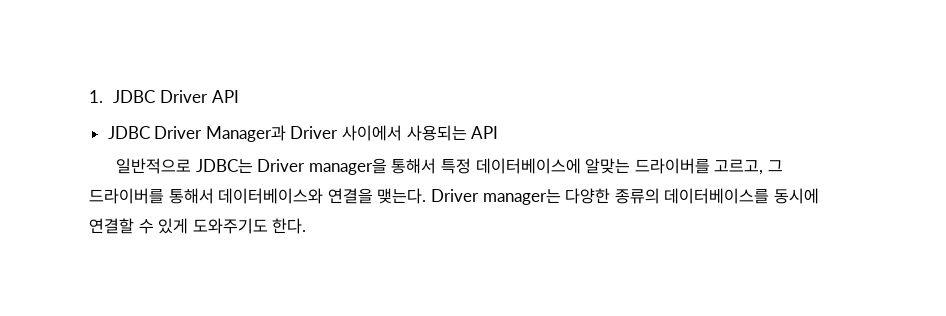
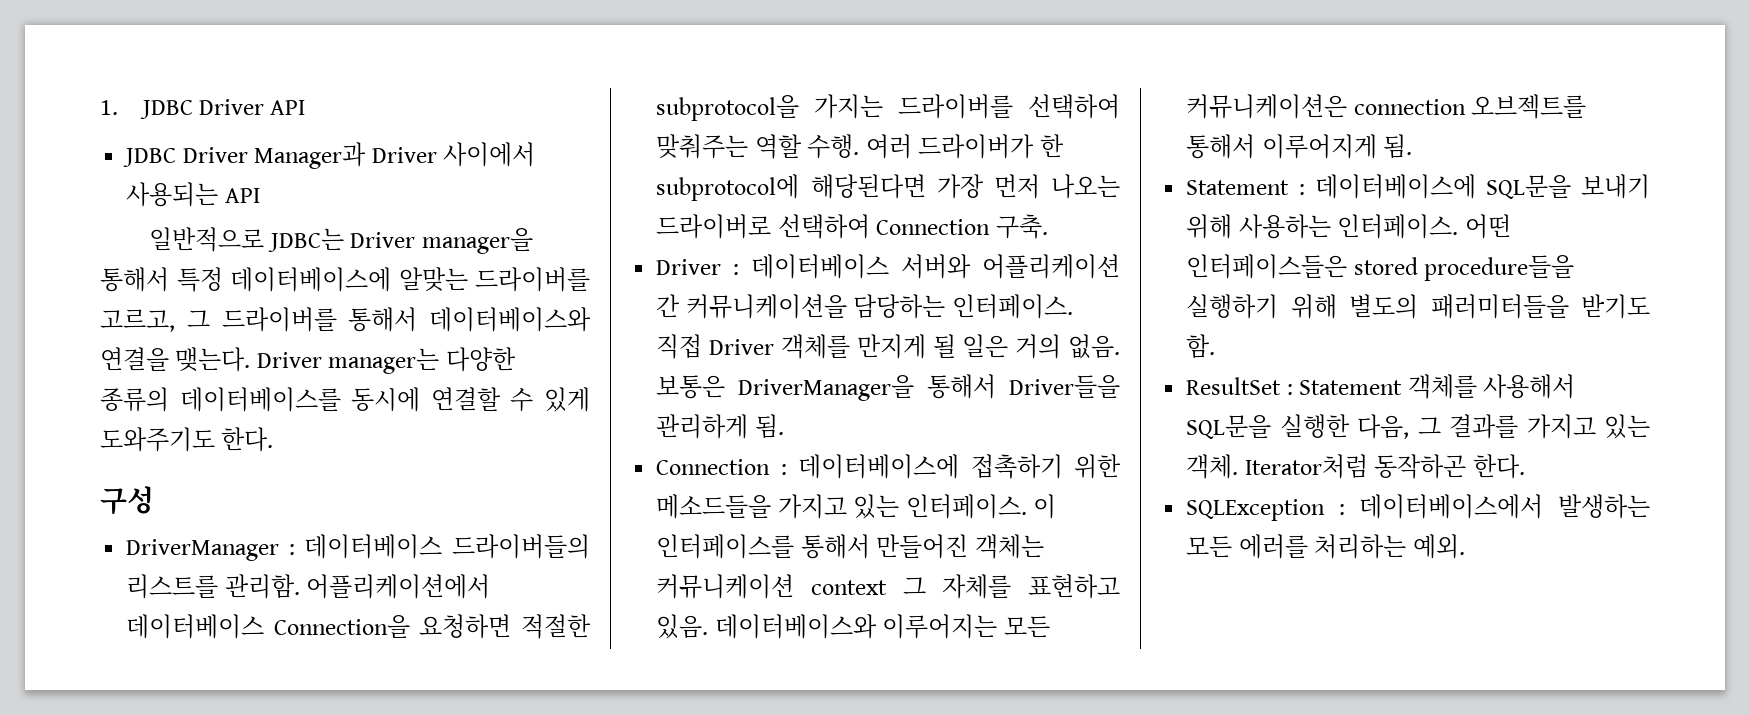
(307, 226) none -> [100,486,154,514] [126,534,590,561] [126,574,491,599] [126,614,591,639] [656,94,1120,121] [656,134,1064,159] [656,174,1120,201] [656,214,1048,239] [656,254,1120,279] [656,294,1073,319] [656,334,1120,359] [656,374,1120,401] [656,414,784,439] [656,454,1121,479] [656,494,1057,519] [656,534,1044,559] [656,574,1120,599] [656,614,1050,639] [1186,94,1587,119] [1186,134,1413,159] [1186,174,1650,199] [1186,214,1511,239] [1186,254,1575,281] [1186,294,1650,319] [1186,334,1216,358] [1186,374,1576,399] [1186,414,1650,439] [1186,454,1525,479] [1186,494,1650,521] [1186,534,1465,559] // 구성 // DriverManager : 데이터베이스 드라이버들의 리스트를 관리함. 어플리케이션에서 데이터베이스 Connection을 요청하면 적절한 subprotocol을 가지는 드라이버를 선택하여 맞춰주는 역할 수행. 여러 드라이버가 한 subprotocol에 해당된다면 가장 먼저 나오는 드라이버로 선택하여 Connection 구축. // Driver : 데이터베이스 서버와 어플리케이션 간 커뮤니케이션을 담당하는 인터페이스. 직접 Driver 객체를 만지게 될 일은 거의 없음. 보통은 DriverManager을 통해서 Driver들을 관리하게 됨. // Connection : 데이터베이스에 접촉하기 위한 메소드들을 가지고 있는 인터페이스. 이 인터페이스를 통해서 만들어진 객체는 커뮤니케이션 context 그 자체를 표현하고 있음. 데이터베이스와 이루어지는 모든 커뮤니케이션은 connection 오브젝트를 통해서 이루어지게 됨. // Statement : 데이터베이스에 SQL문을 보내기 위해 사용하는 인터페이스. 어떤 인터페이스들은 stored procedure들을 실행하기 위해 별도의 패러미터들을 받기도 함. // ResultSet : Statement 객체를 사용해서 SQL문을 실행한 다음, 그 결과를 가지고 있는 객체. Iterator처럼 동작하곤 한다. // SQLException : 데이터베이스에서 발생하는 모든 에러를 처리하는 예외.

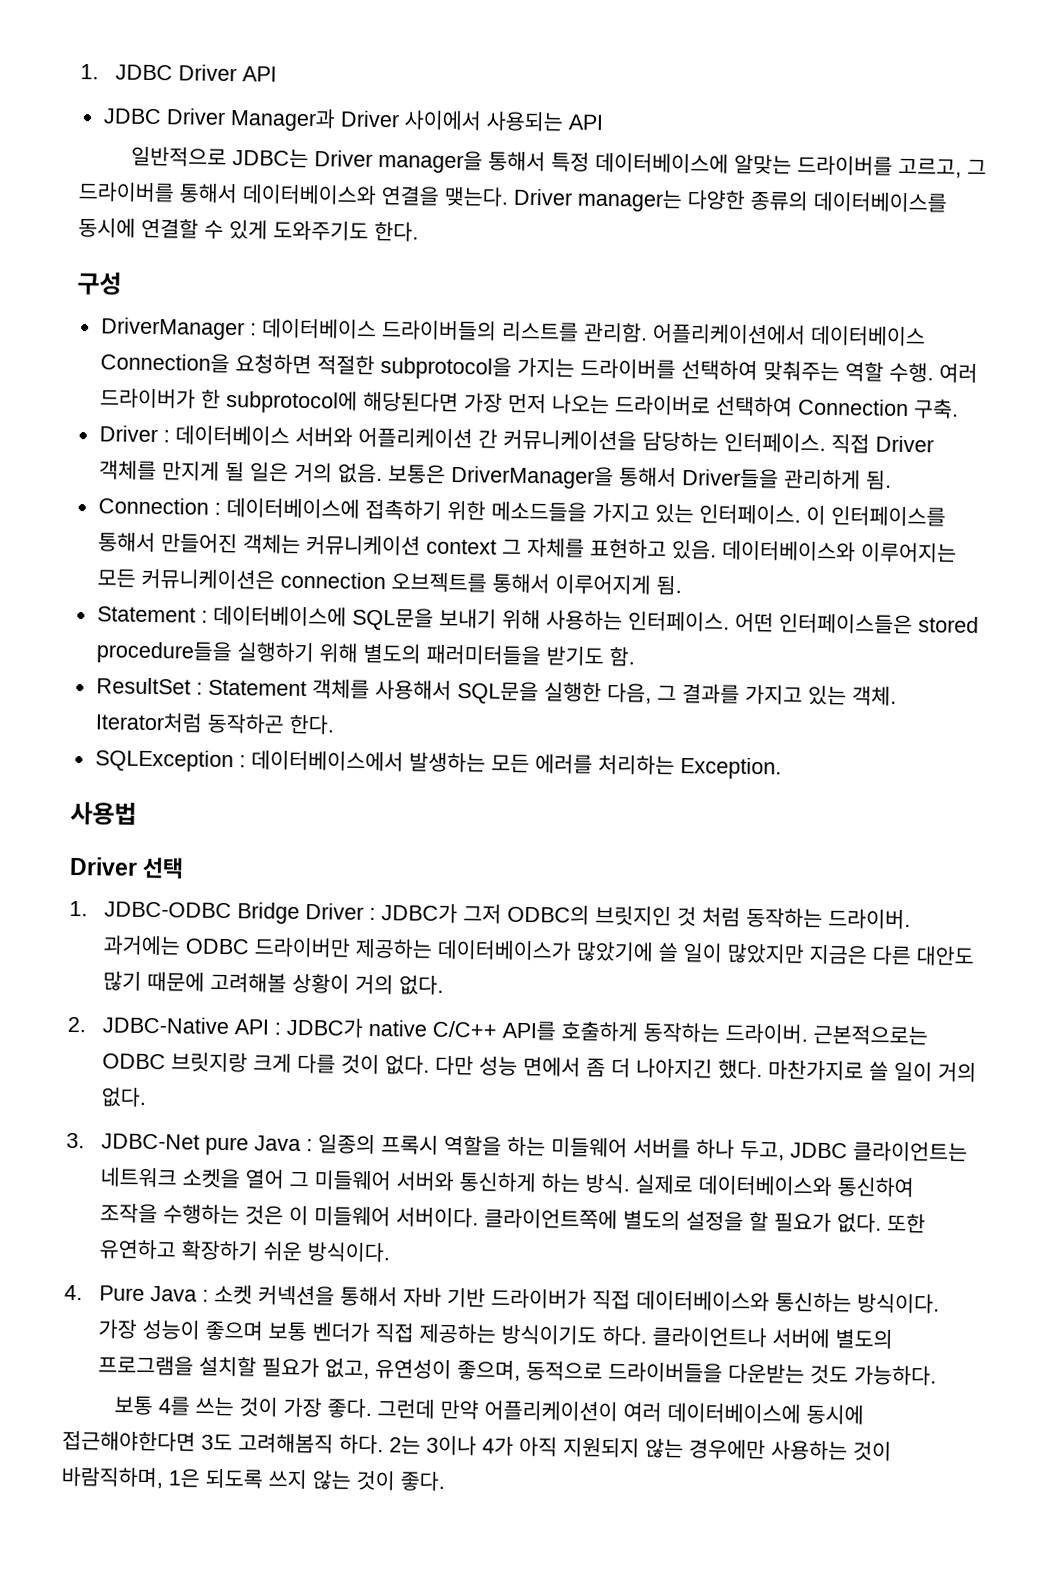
[1412,534,1465,559] 예외. -> [679,757,782,780] [70,801,137,826] [69,856,185,880] [69,900,912,930] [103,935,976,966] [103,971,445,995] [67,1016,929,1046] [102,1052,978,1083] [101,1087,148,1107] [66,1132,969,1162] [100,1167,915,1198] [100,1203,927,1234] [99,1239,392,1263] [64,1284,941,1314] [98,1319,894,1349] [98,1355,938,1386] [114,1395,865,1425] [62,1430,892,1461] [61,1466,445,1491] Exception. // 사용법 // Driver 선택 // 1. JDBC-ODBC Bridge Driver : JDBC가 그저 ODBC의 브릿지인 것 처럼 동작하는 드라이버. 과거에는 ODBC 드라이버만 제공하는 데이터베이스가 많았기에 쓸 일이 많았지만 지금은 다른 대안도 많기 때문에 고려해볼 상황이 거의 없다. // 2. JDBC-Native API : JDBC가 native C/C++ API를 호출하게 동작하는 드라이버. 근본적으로는 ODBC 브릿지랑 크게 다를 것이 없다. 다만 성능 면에서 좀 더 나아지긴 했다. 마찬가지로 쓸 일이 거의 없다. // 3. JDBC-Net pure Java : 일종의 프록시 역할을 하는 미들웨어 서버를 하나 두고, JDBC 클라이언트는 네트워크 소켓을 열어 그 미들웨어 서버와 통신하게 하는 방식. 실제로 데이터베이스와 통신하여 조작을 수행하는 것은 이 미들웨어 서버이다. 클라이언트쪽에 별도의 설정을 할 필요가 없다. 또한 유연하고 확장하기 쉬운 방식이다. // 4. Pure Java : 소켓 커넥션을 통해서 자바 기반 드라이버가 직접 데이터베이스와 통신하는 방식이다. 가장 성능이 좋으며 보통 벤더가 직접 제공하는 방식이기도 하다. 클라이언트나 서버에 별도의 프로그램을 설치할 필요가 없고, 유연성이 좋으며, 동적으로 드라이버들을 다운받는 것도 가능하다. // 보통 4를 쓰는 것이 가장 좋다. 그런데 만약 어플리케이션이 여러 데이터베이스에 동시에 접근해야한다면 3도 고려해봄직 하다. 2는 3이나 4가 아직 지원되지 않는 경우에만 사용하는 것이 바람직하며, 1은 되도록 쓰지 않는 것이 좋다.

